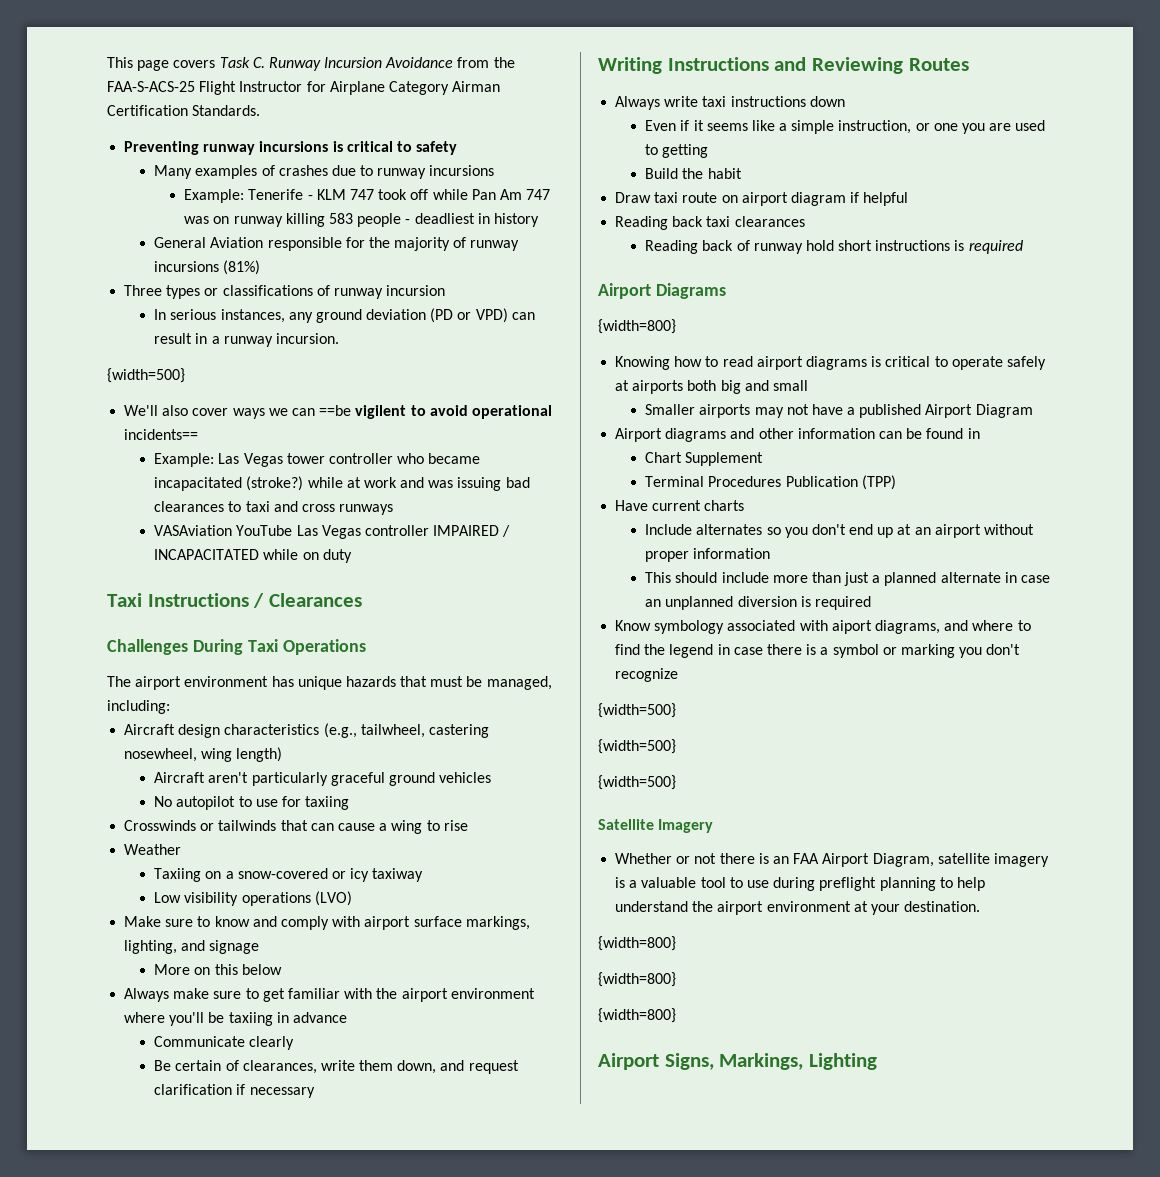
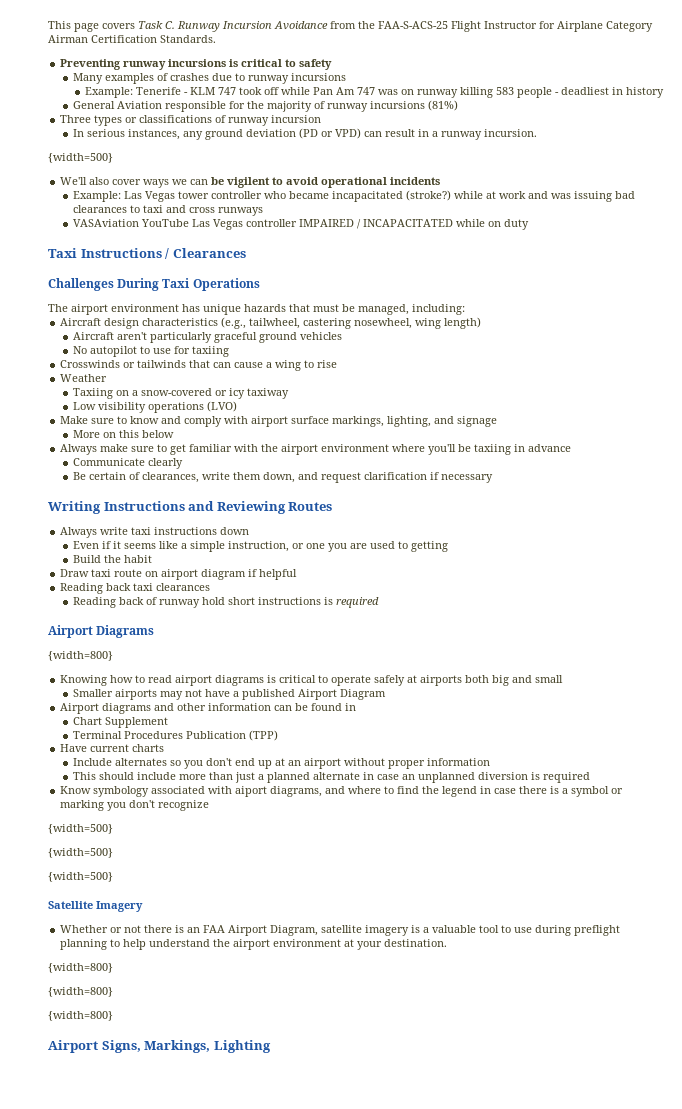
[319,405,352,416] ==be -> [211,177,225,185] be
[124,429,199,440] incidents== -> [390,177,441,185] incidents

